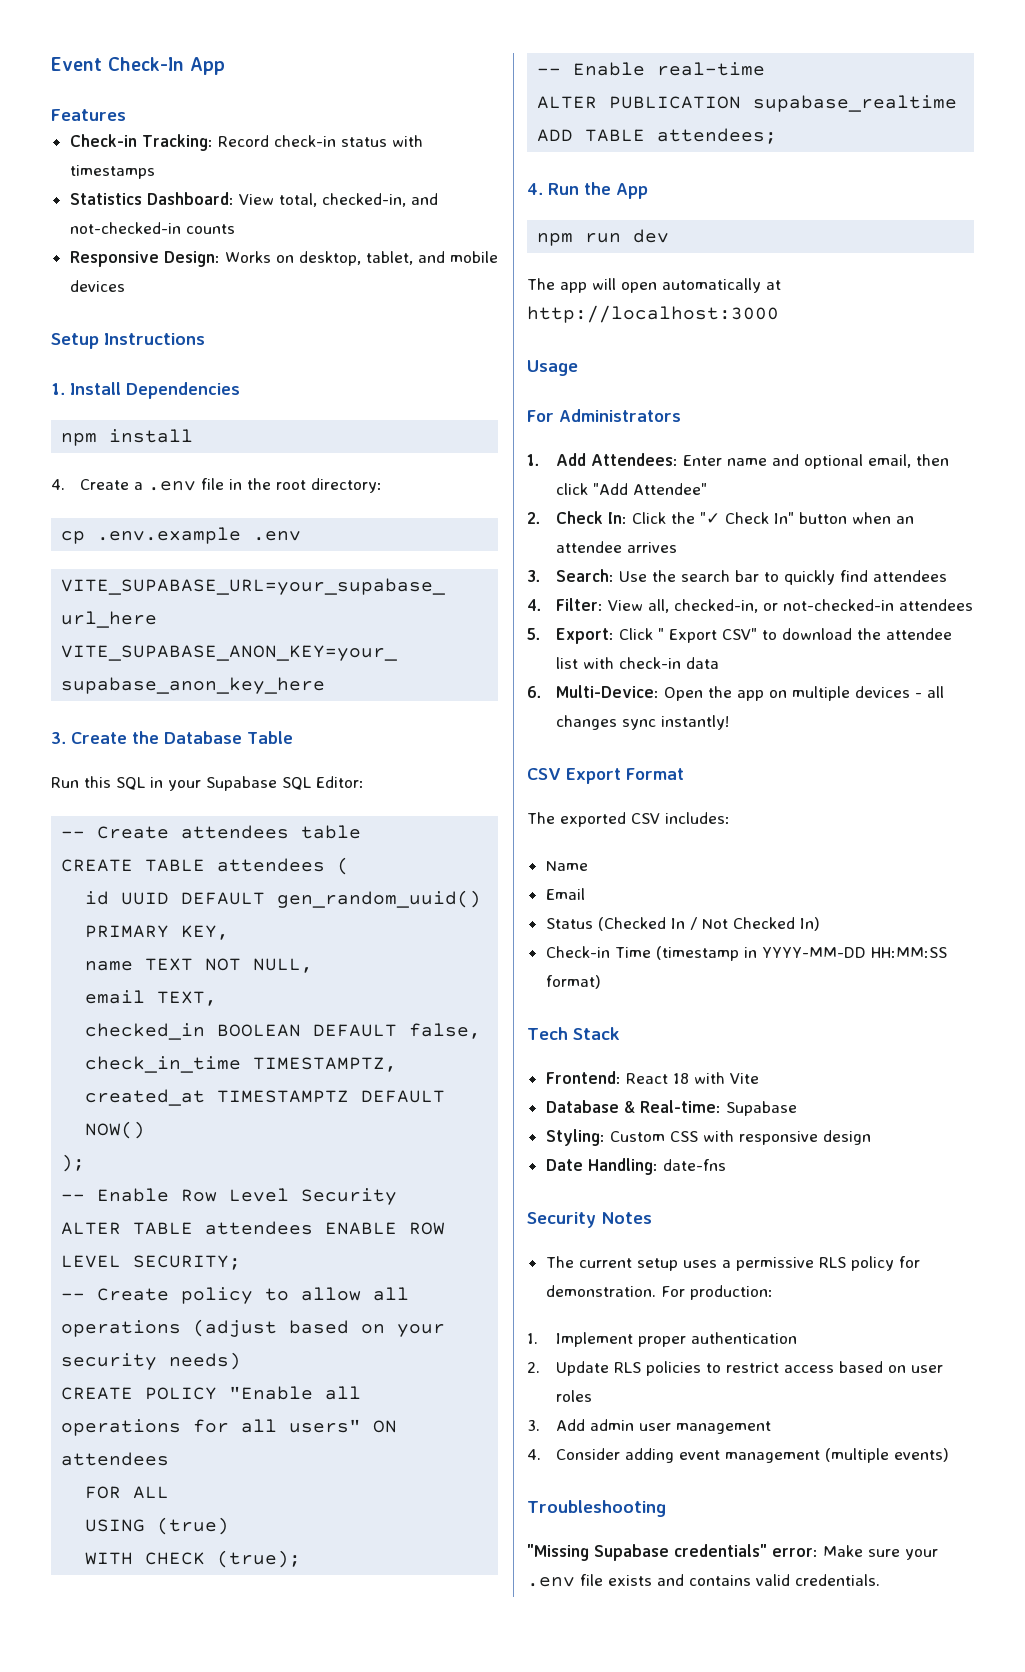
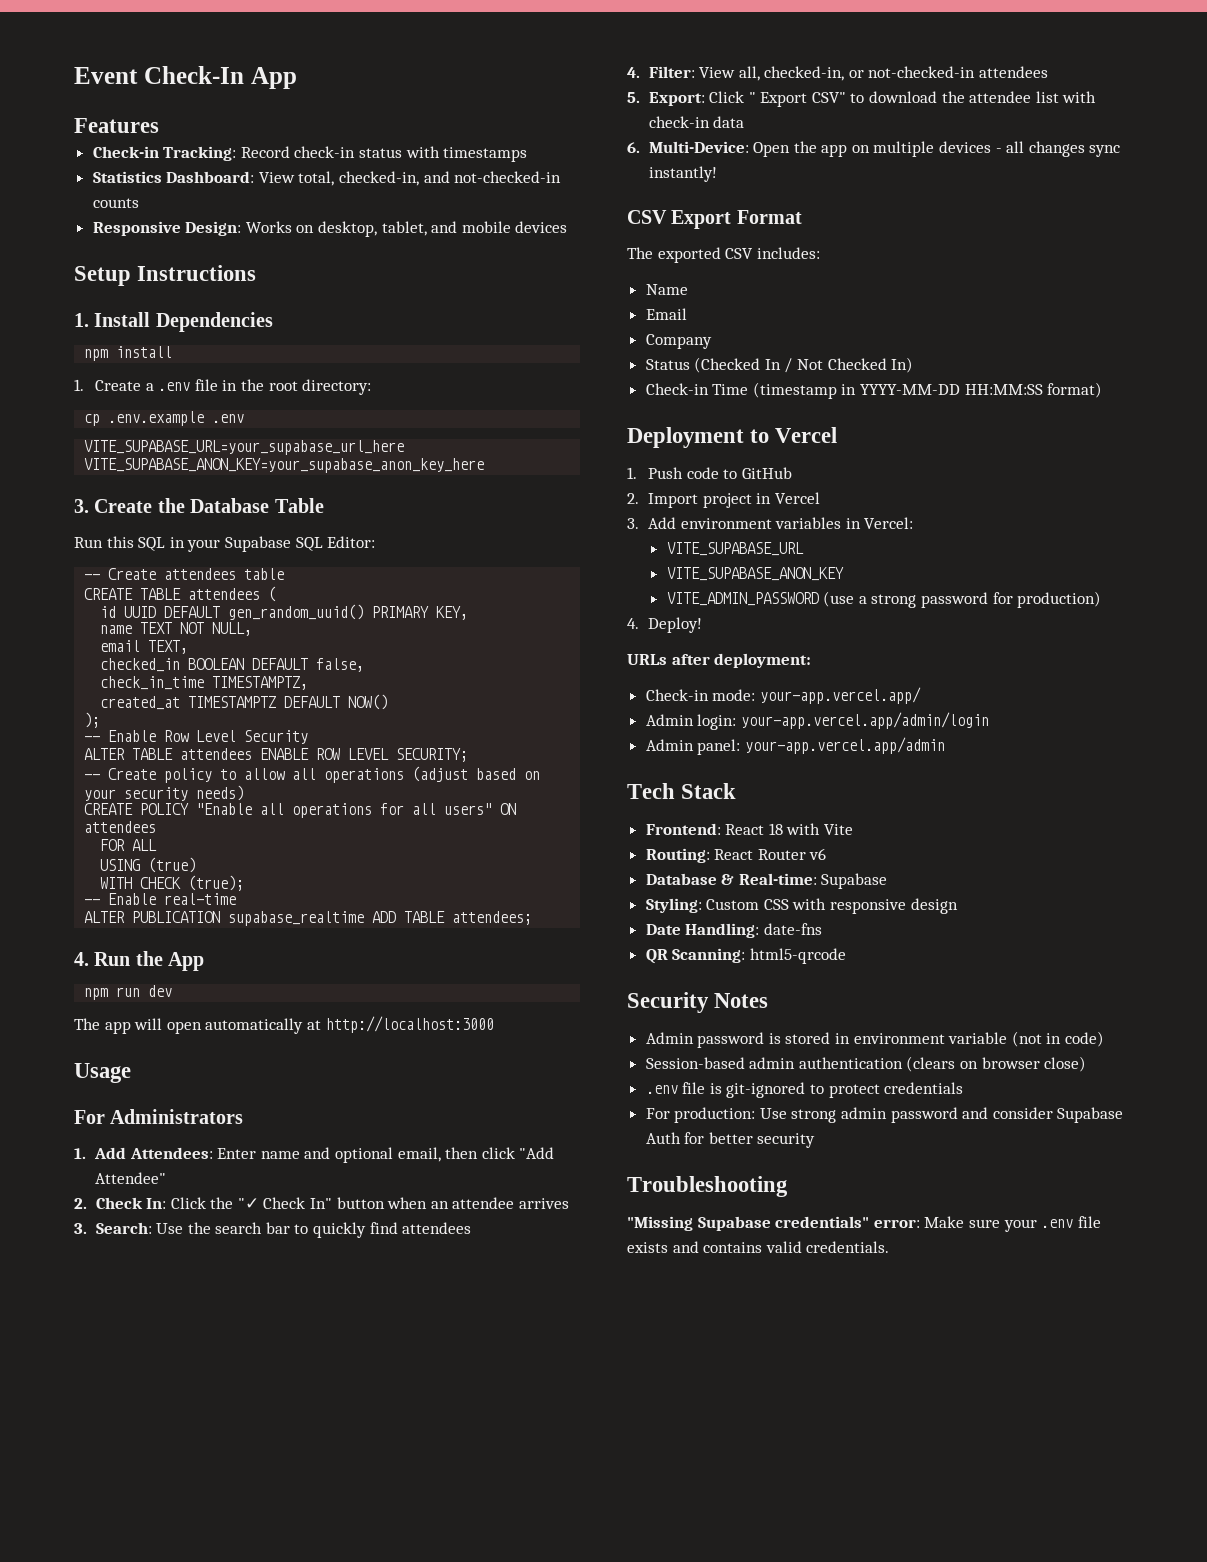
[51,479,65,490] 4. -> [74,379,84,391] 1.
(585, 894) none -> [645,334,712,349] // Company
(601, 982) none -> [627,427,838,448] [627,467,792,479] [627,492,820,508] [627,517,914,529] [666,542,804,556] [666,567,844,581] [666,591,1102,608] [627,617,702,633] [627,653,812,668] [645,687,921,704] [645,712,989,730] [645,737,945,755] // Deployment to Vercel // 1. Push code to GitHub // 2. Import project in Vercel // 3. Add environment variables in Vercel: // VITE_SUPABASE_URL // VITE_SUPABASE_ANON_KEY // VITE_ADMIN_PASSWORD (use a strong password for production) // 4. Deploy! // URLs after deployment: // Check-in mode: your-app.vercel.app/ // Admin login: your-app.vercel.app/admin/login // Admin panel: your-app.vercel.app/admin
(759, 1078) none -> [645,848,827,863] // Routing: React Router v6
(726, 1165) none -> [645,948,846,964] // QR Scanning: html5-qrcode
[545,1256,920,1271] [545,1285,773,1300] [527,1332,797,1347] [527,1361,943,1376] [555,1390,592,1402] [527,1419,771,1434] [527,1448,949,1463] The current setup uses a permissive RLS policy for demonstration. For production: // 1. Implement proper authentication // 2. Update RLS policies to restrict access based on user roles // 3. Add admin user management // 4. Consider adding event management (multiple events) -> [645,1031,1105,1048] [645,1056,1087,1072] [645,1082,964,1098] [645,1107,1124,1123] [645,1132,816,1148] Admin password is stored in environment variable (not in code) // Session-based admin authentication (clears on browser close) // .env file is git-ignored to protect credentials // For production: Use strong admin password and consider Supabase Auth for better security

